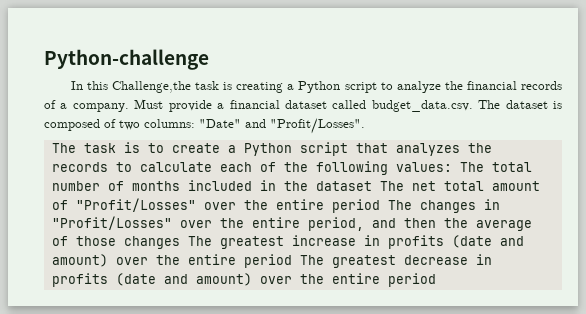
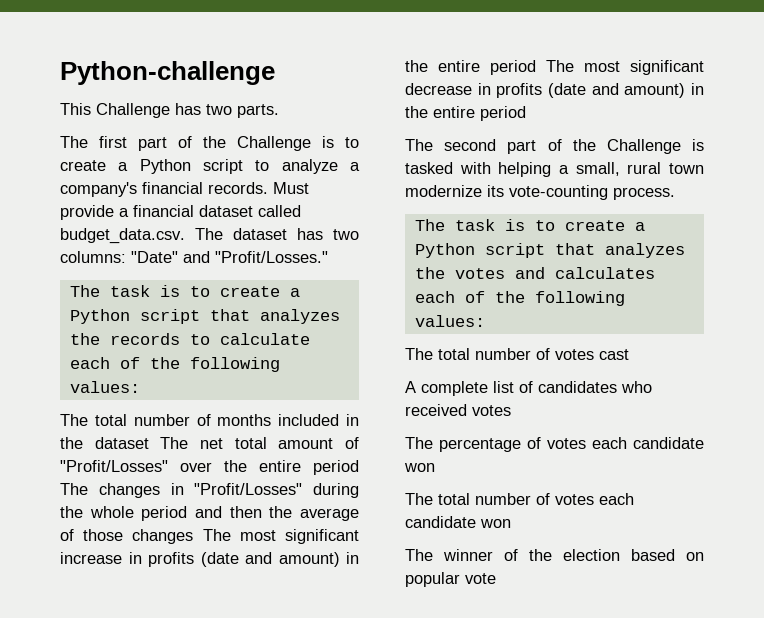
[70,81,284,93] In this Challenge,the task is creating -> [60,103,279,118] [60,136,359,151] [60,160,106,171] This Challenge has two parts. // The first part of the Challenge is to create
[444,81,562,90] [44,100,129,112] the financial records of a company. -> [350,162,360,171] [60,182,268,197] a company's financial records.
[553,101,562,109] [44,119,116,131] is composed of -> [297,228,323,240] has
[270,118,365,134] "Profit/Losses". -> [215,251,328,263] "Profit/Losses."
(452, 167) none -> (140, 387) //
[179,217,364,231] over the entire period, -> [313,483,359,498] [60,506,188,521] during the whole period
[219,236,284,249] greatest -> [239,529,359,544] most significant
[115,254,396,268] over the entire period The greatest -> [346,552,359,564] [405,60,704,75] in the entire period The most significant
[259,273,436,287] over the entire period -> [691,83,704,95] [405,106,526,121] [405,139,704,154] [405,162,704,177] [405,185,675,200] [414,219,645,231] [414,243,685,258] [414,267,655,279] [414,291,625,306] [414,315,485,327] [405,348,629,360] [405,381,652,396] [405,404,511,416] [405,437,704,452] [404,463,435,472] [405,493,634,505] [405,516,511,528] [405,549,704,561] [405,572,496,587] in the entire period // The second part of the Challenge is tasked with helping a small, rural town modernize its vote-counting process. // The task is to create a Python script that analyzes the votes and calculates each of the following values: // The total number of votes cast // A complete list of candidates who received votes // The percentage of votes each candidate won // The total number of votes each candidate won // The winner of the election based on popular vote

